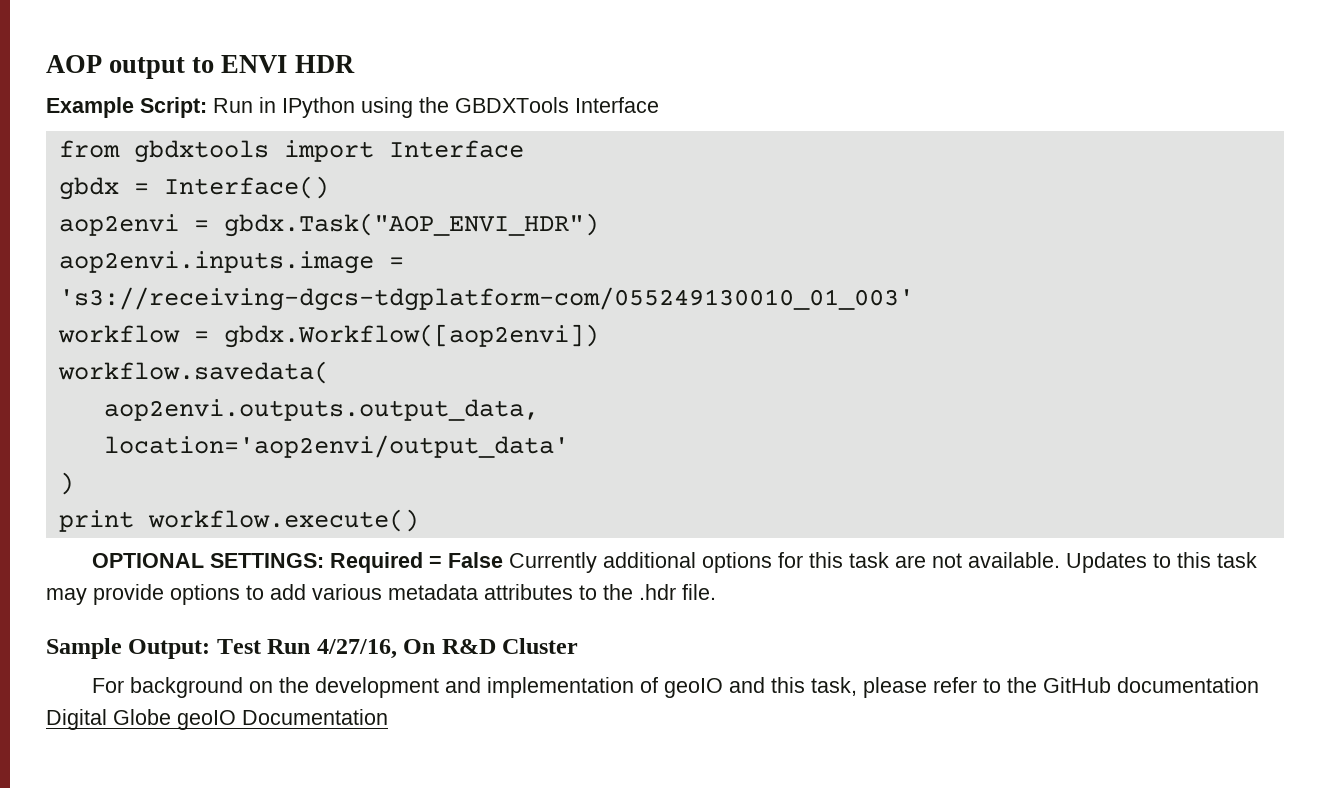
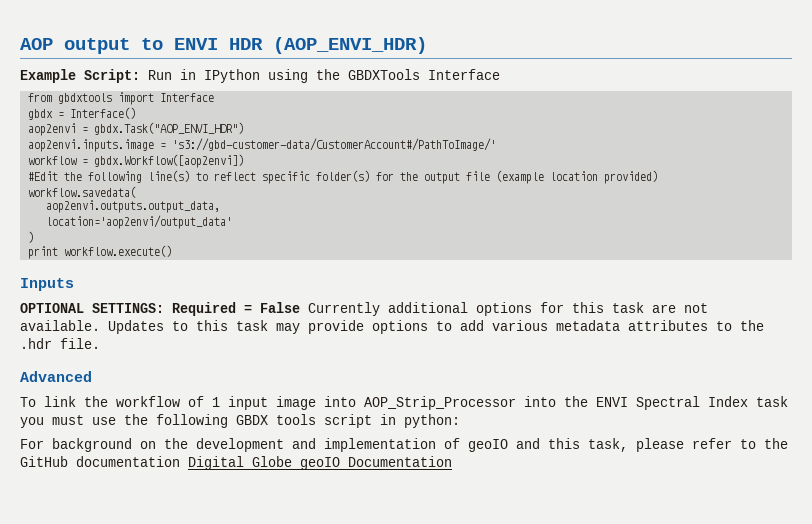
(355, 64) none -> [273,37,427,54] (AOP_ENVI_HDR)
[58,287,914,311] 's3://receiving-dgcs-tdgplatform-com/055249130010_01_003' -> [172,138,497,151] 's3://gbd-customer-data/CustomerAccount#/PathToImage/'
(599, 336) none -> [28,170,659,184] // #Edit the following line(s) to reflect specific folder(s) for the output file (example location provided)
(419, 520) none -> [20,278,74,291] // Inputs
[46,638,579,659] Sample Output: Test Run 4/27/16, On R&D Cluster -> [20,371,92,382] [20,396,788,410] [20,414,460,428] Advanced // To link the workflow of 1 input image into AOP_Strip_Processor into the ENVI Spectral Index task you must use the following GBDX tools script in python:

